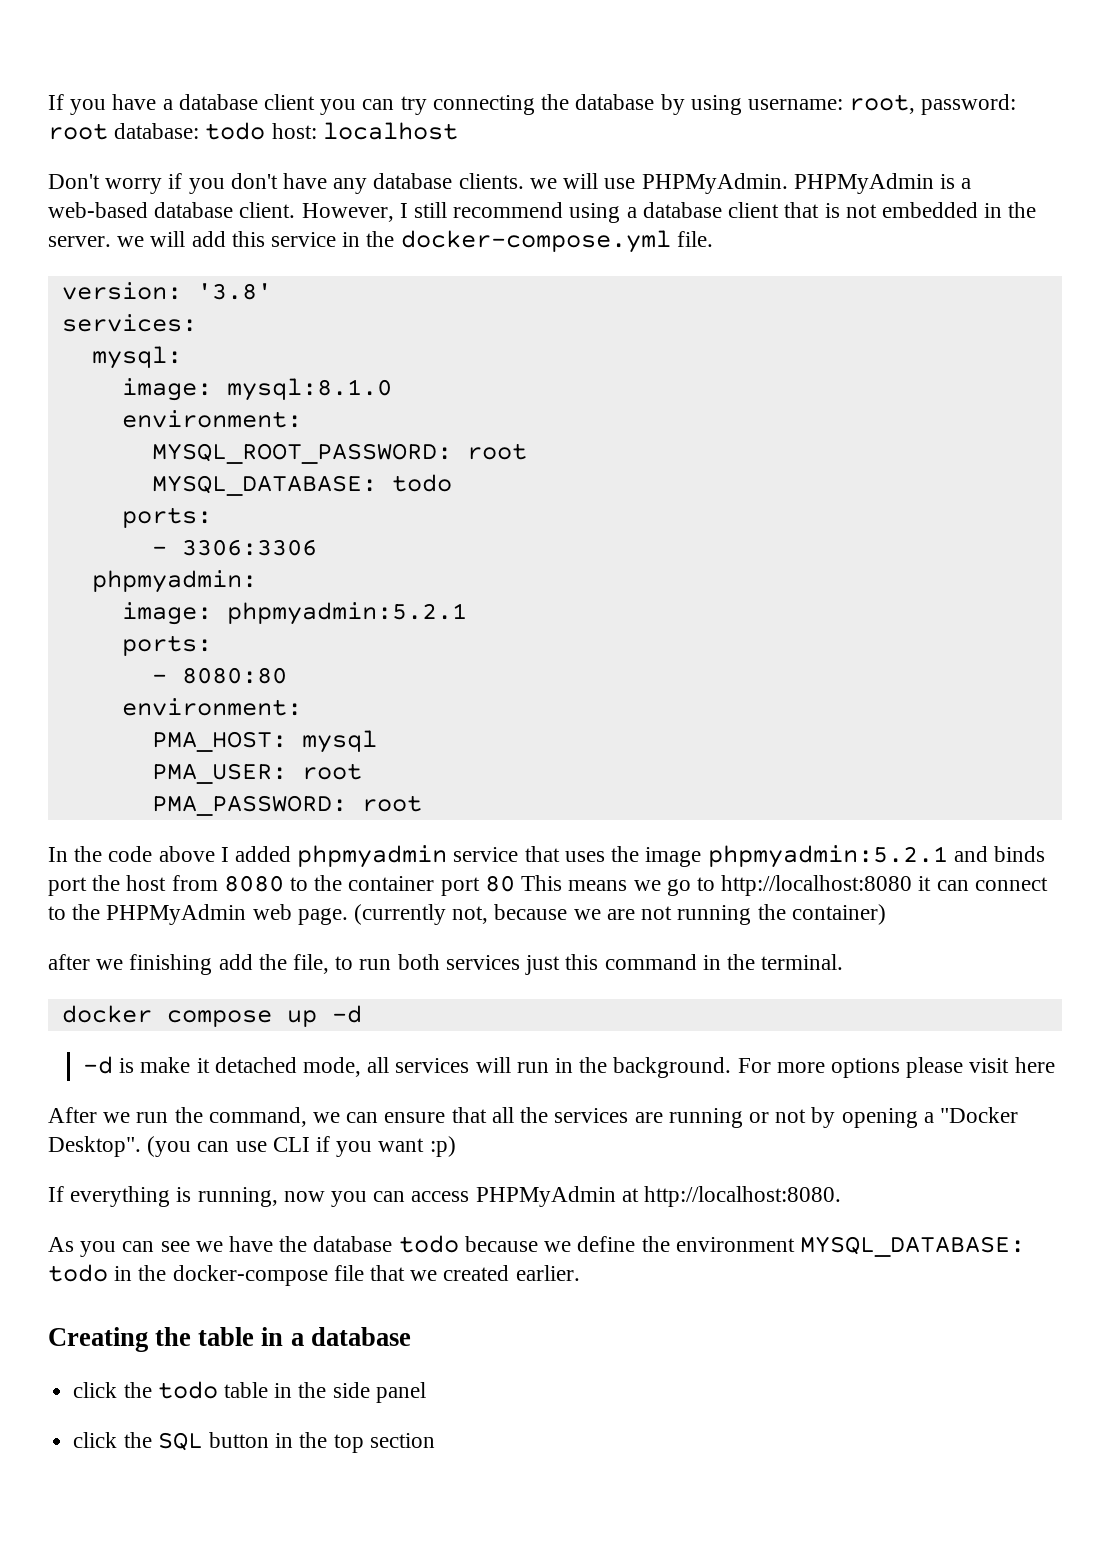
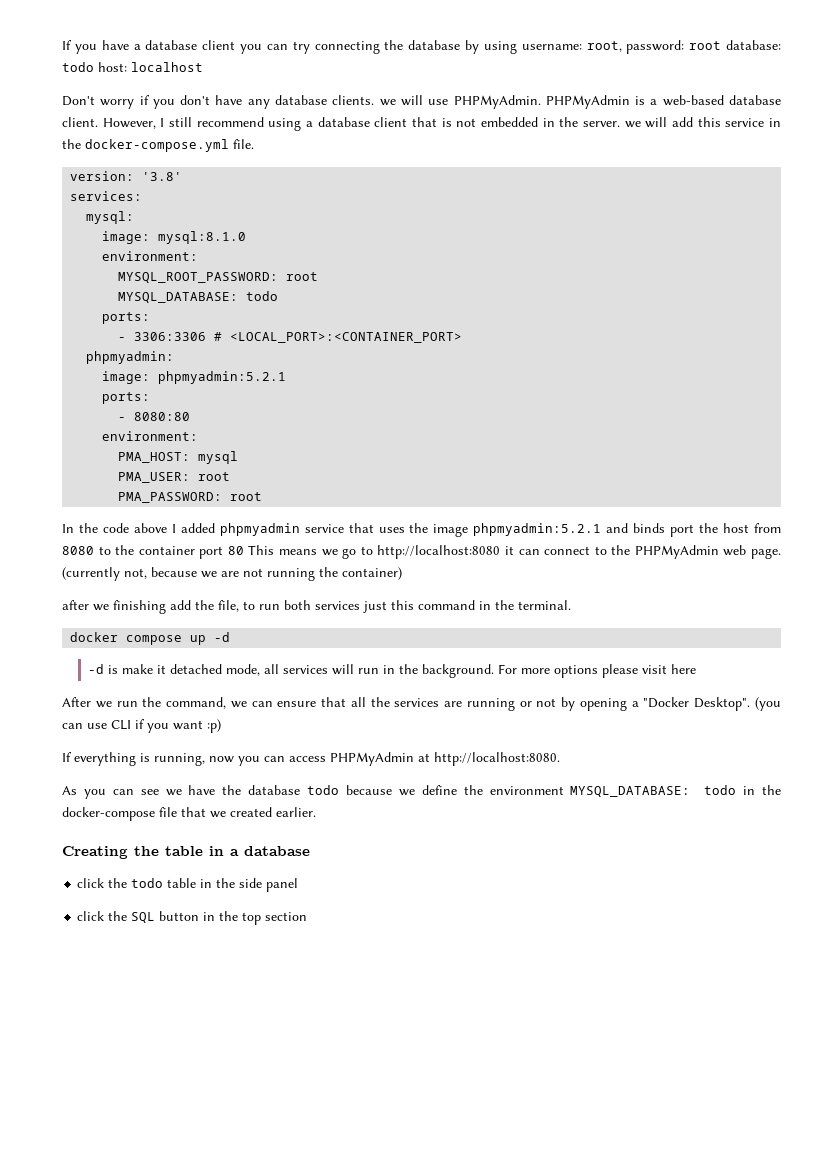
(317, 547) none -> [214,332,463,343] # <LOCAL_PORT>:<CONTAINER_PORT>

